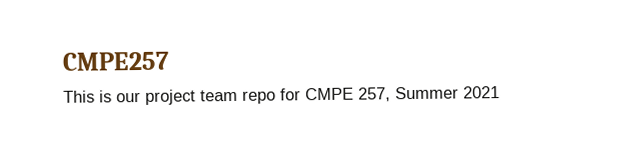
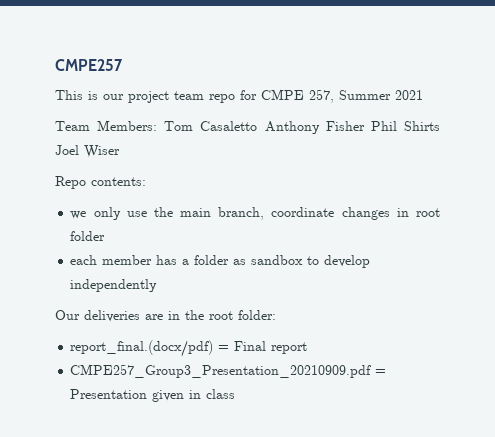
(500, 92) none -> [55,120,441,134] [55,145,120,158] [55,176,146,189] [70,207,441,220] [70,231,106,241] [70,255,371,268] [70,279,158,292] [55,310,276,322] [70,340,308,357] [70,364,387,378] [70,389,236,402] // Team Members: Tom Casaletto Anthony Fisher Phil Shirts Joel Wiser // Repo contents: // we only use the main branch, coordinate changes in root folder // each member has a folder as sandbox to develop independently // Our deliveries are in the root folder: // report_final.(docx/pdf) = Final report // CMPE257_Group3_Presentation_20210909.pdf = Presentation given in class

